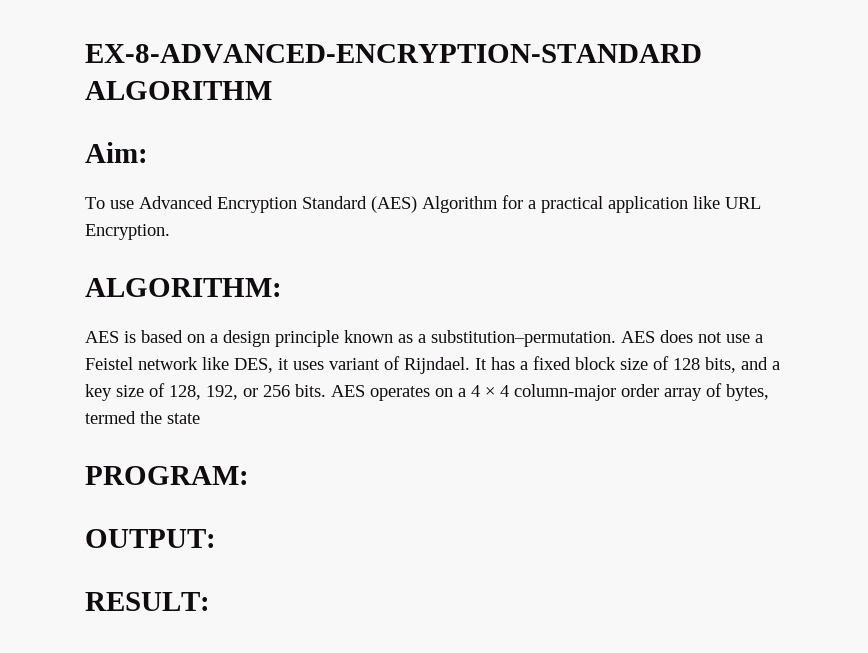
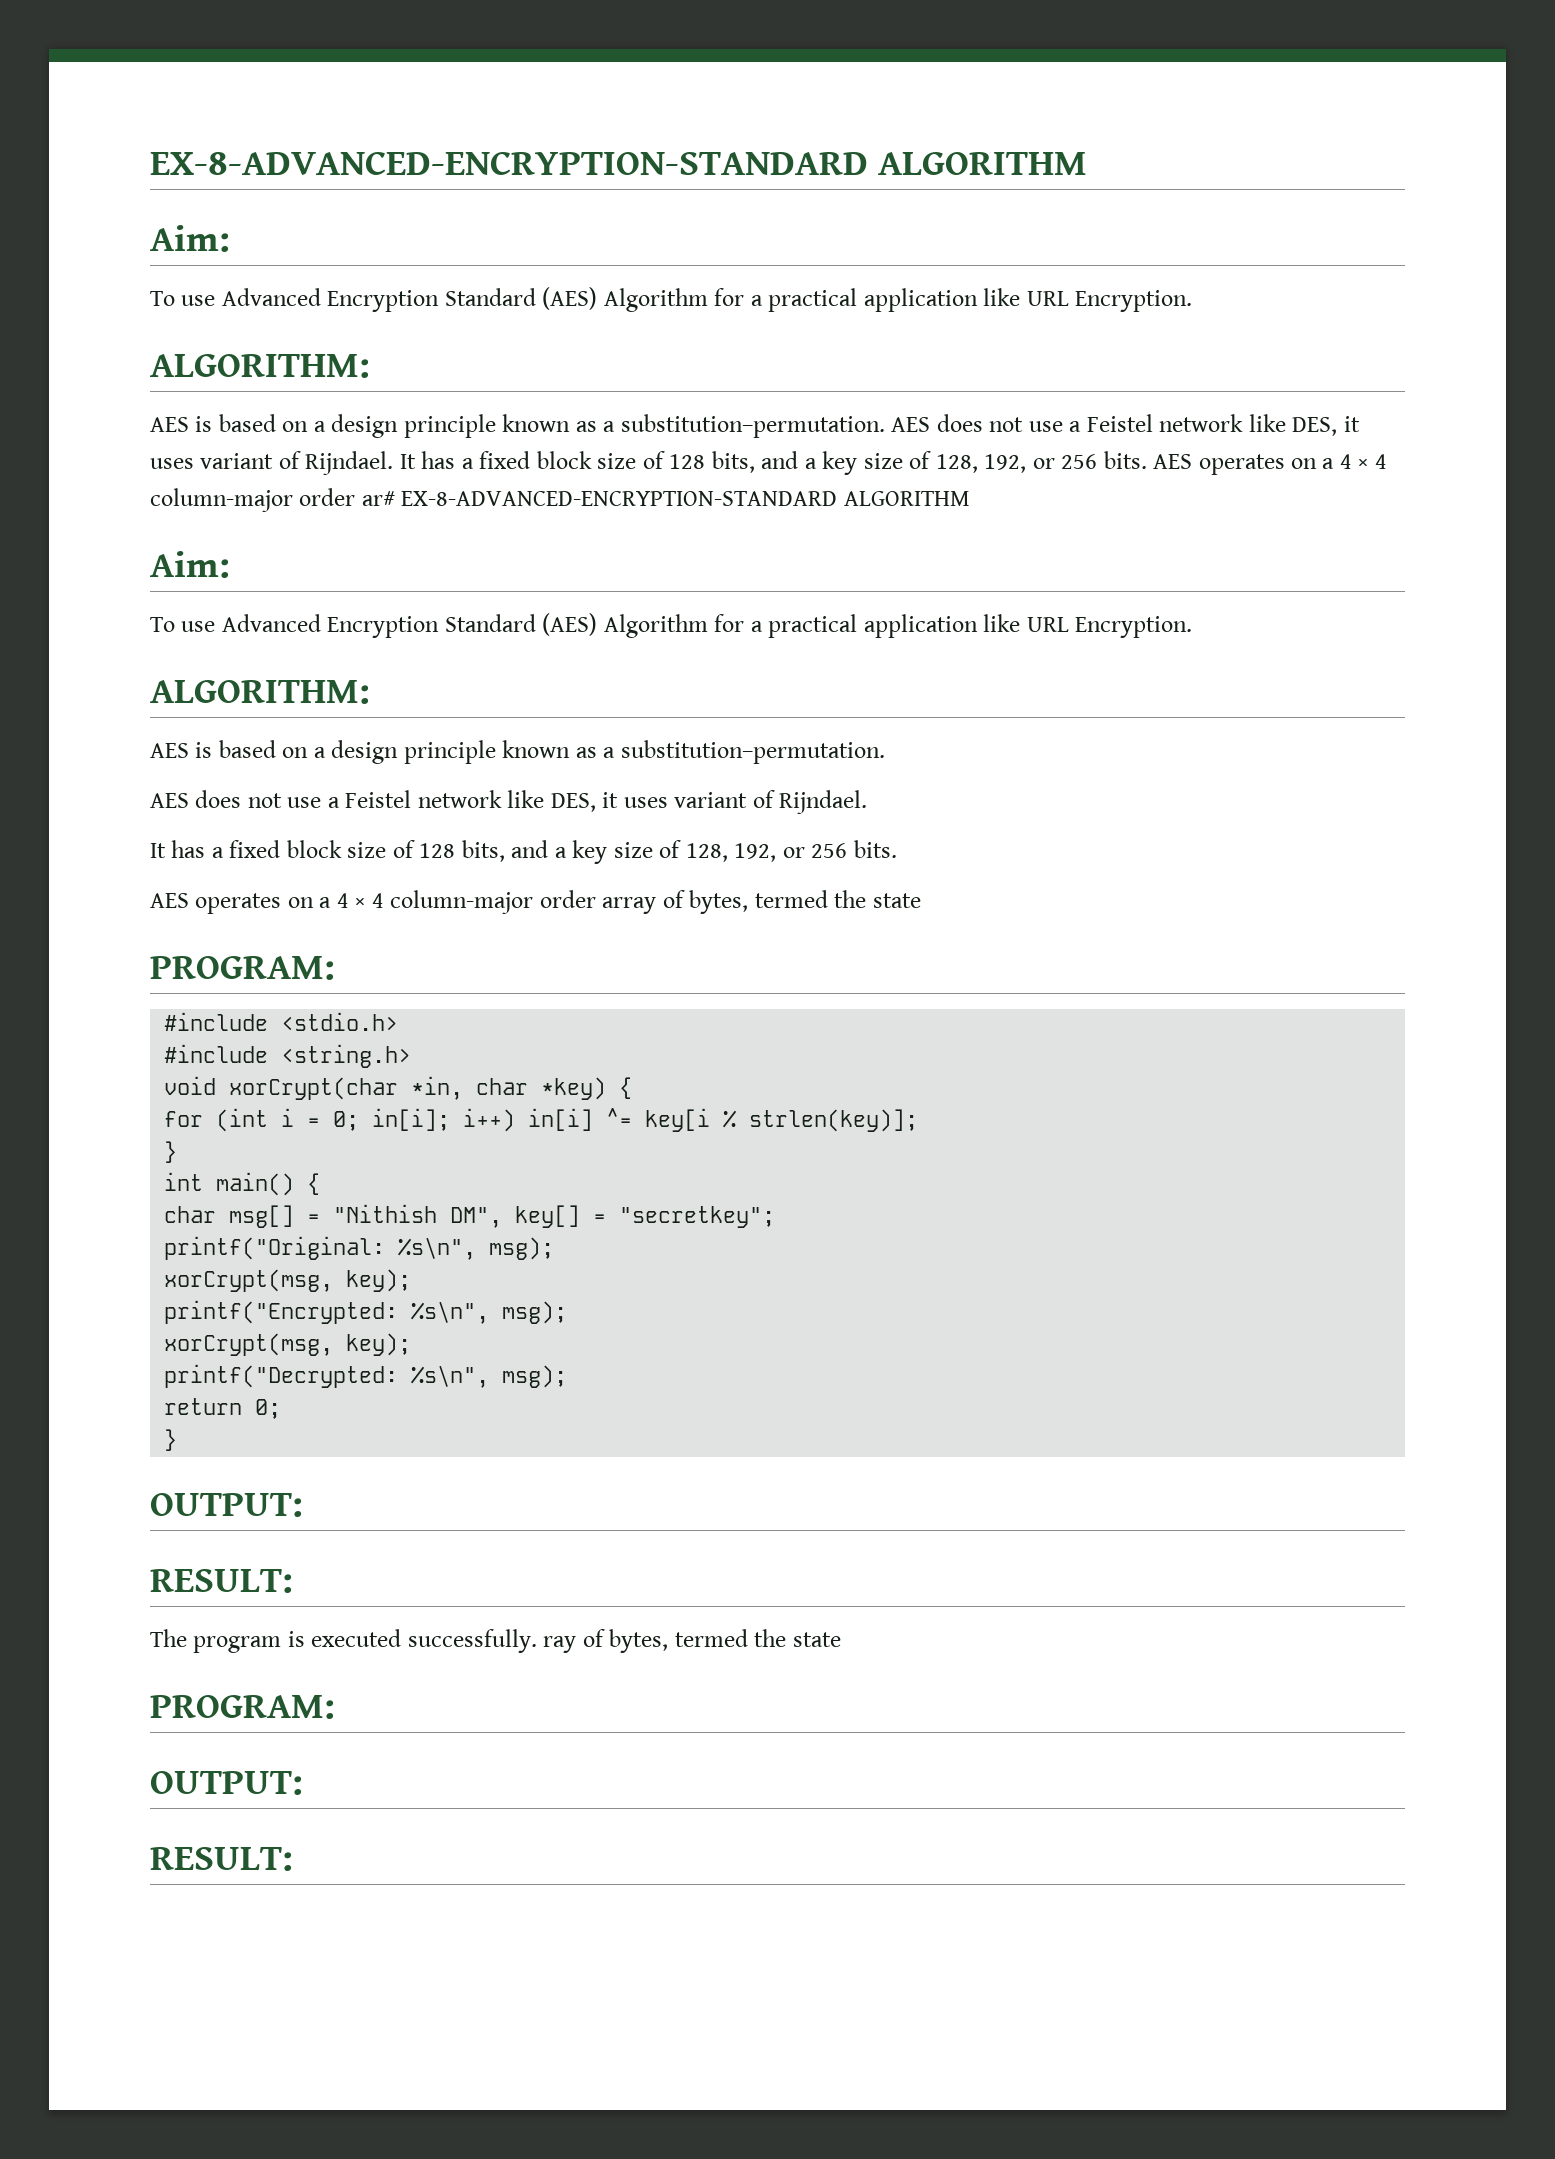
(659, 390) none -> [361,491,970,506] [150,551,230,578] [150,613,1193,638] [150,680,370,704] [150,740,885,764] [150,790,868,814] [150,840,897,864] [150,890,596,914] ar# EX-8-ADVANCED-ENCRYPTION-STANDARD ALGORITHM // Aim: // To use Advanced Encryption Standard (AES) Algorithm for a practical application like URL Encryption. // ALGORITHM: // AES is based on a design principle known as a substitution–permutation. // AES does not use a Feistel network like DES, it uses variant of Rijndael. // It has a fixed block size of 128 bits, and a key size of 128, 192, or 256 bits. // AES operates on a 4 × 4 column-major order
(249, 475) none -> [164,1012,399,1031] [164,1044,412,1068] [164,1076,633,1100] [164,1108,919,1132] [164,1141,178,1163] [164,1172,321,1196] [164,1204,776,1228] [164,1236,555,1260] [164,1269,412,1292] [164,1300,568,1324] [164,1333,412,1356] [164,1364,568,1388] [164,1398,282,1419] [164,1429,178,1451] [150,1493,303,1517] [150,1569,293,1593] [150,1629,841,1653] [150,1695,335,1719] // #include <stdio.h> // #include <string.h> // void xorCrypt(char *in, char *key) { // for (int i = 0; in[i]; i++) in[i] ^= key[i % strlen(key)]; // } // int main() { // char msg[] = "Nithish DM", key[] = "secretkey"; // printf("Original: %s\n", msg); // xorCrypt(msg, key); // printf("Encrypted: %s\n", msg); // xorCrypt(msg, key); // printf("Decrypted: %s\n", msg); // return 0; // } // OUTPUT: // RESULT: // The program is executed successfully. ray of bytes, termed the state // PROGRAM:

